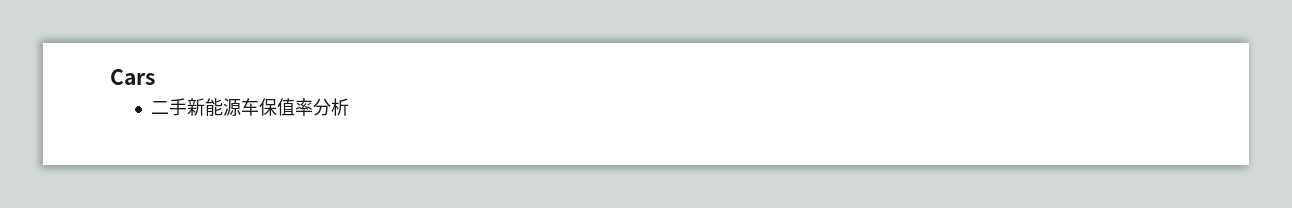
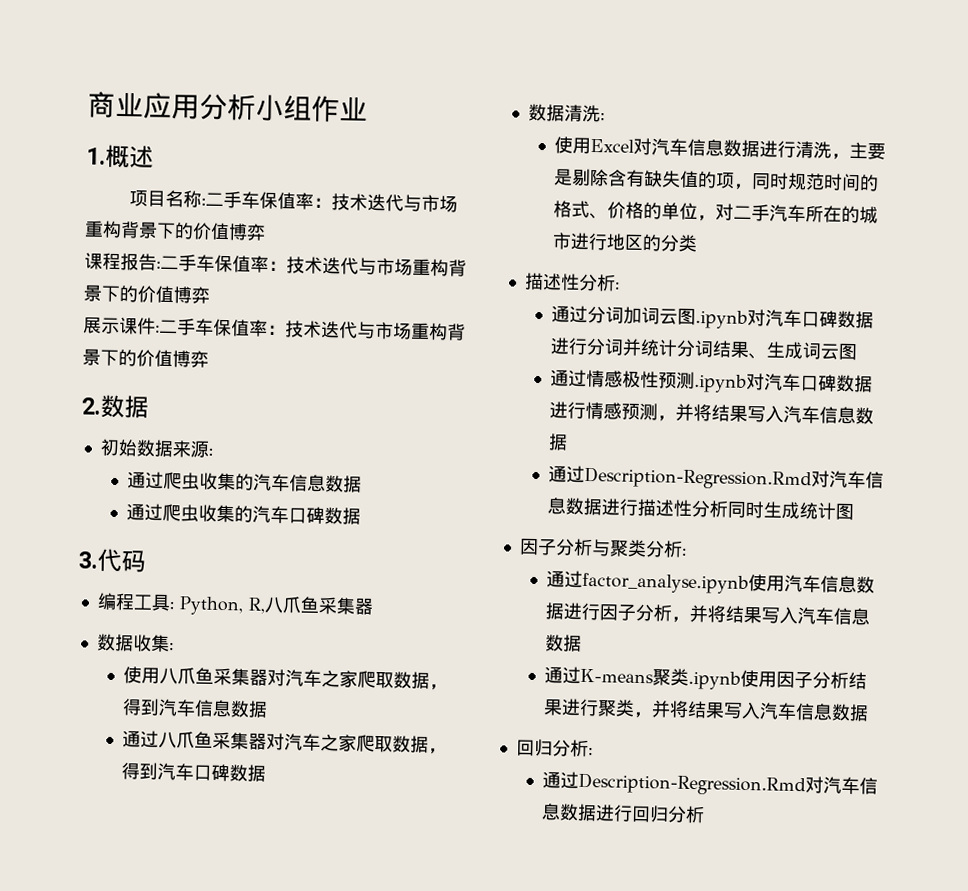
[110,69,155,85] [151,98,314,117] Cars // 二手新能源车保值率 -> [87,91,368,123] [86,144,154,169] [129,189,459,213] [84,220,266,241] [84,252,467,277] [83,284,210,304] [83,316,466,341] [82,348,209,368] [81,394,149,419] [99,438,213,458] [126,471,362,493] [125,503,361,525] [78,548,146,573] [96,592,374,616] [96,633,174,653] [122,666,448,691] [121,698,268,718] [121,730,447,755] [120,762,266,782] [527,103,605,123] [553,136,886,160] [552,168,879,192] [552,200,878,224] [551,232,698,253] [523,272,620,292] [550,305,874,329] [549,337,857,361] [549,369,873,393] [548,401,874,425] [547,433,568,451] [547,465,884,491] [546,497,854,521] [518,538,687,558] [545,570,875,595] [544,602,870,626] [544,634,582,652] [543,666,867,690] [542,698,869,722] [515,738,593,758] [541,771,878,797] [540,803,669,823] 商业应用分析小组作业 // 1.概述 // 项目名称:二手车保值率：技术迭代与市场重构背景下的价值博弈 // 课程报告:二手车保值率：技术迭代与市场重构背景下的价值博弈 // 展示课件:二手车保值率：技术迭代与市场重构背景下的价值博弈 // 2.数据 // 初始数据来源: // 通过爬虫收集的汽车信息数据 // 通过爬虫收集的汽车口碑数据 // 3.代码 // 编程工具: Python, R,八爪鱼采集器 // 数据收集: // 使用八爪鱼采集器对汽车之家爬取数据，得到汽车信息数据 // 通过八爪鱼采集器对汽车之家爬取数据，得到汽车口碑数据 // 数据清洗: // 使用Excel对汽车信息数据进行清洗，主要是剔除含有缺失值的项，同时规范时间的格式、价格的单位，对二手汽车所在的城市进行地区的分类 // 描述性分析: // 通过分词加词云图.ipynb对汽车口碑数据进行分词并统计分词结果、生成词云图 // 通过情感极性预测.ipynb对汽车口碑数据进行情感预测，并将结果写入汽车信息数据 // 通过Description-Regression.Rmd对汽车信息数据进行描述性分析同时生成统计图 // 因子分析与聚类分析: // 通过factor_analyse.ipynb使用汽车信息数据进行因子分析，并将结果写入汽车信息数据 // 通过K-means聚类.ipynb使用因子分析结果进行聚类，并将结果写入汽车信息数据 // 回归分析: // 通过Description-Regression.Rmd对汽车信息数据进行回归

